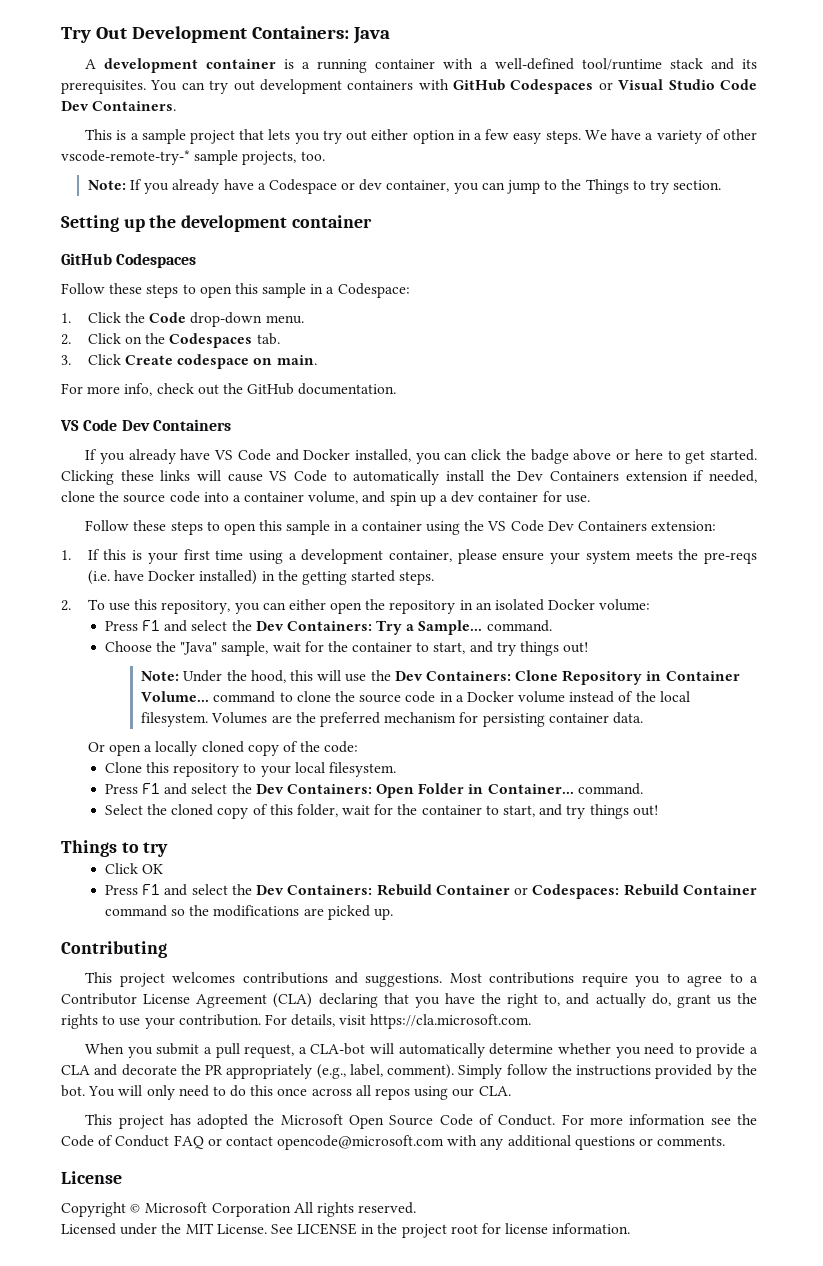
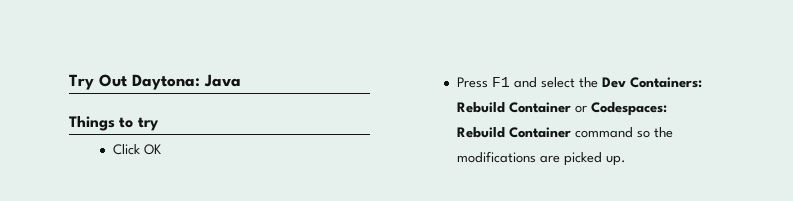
[131,26,349,43] Development Containers: -> [132,74,200,90] Daytona:
[85,58,757,73] [61,79,757,94] [61,101,177,111] [85,129,758,144] [61,150,325,165] [87,179,722,194] [61,215,372,232] [61,253,197,268] [61,283,410,298] [61,312,304,327] [61,333,280,348] [61,354,317,369] [61,383,397,396] [60,419,231,431] [85,449,757,464] [61,470,757,485] [61,491,590,506] [85,520,717,535] [61,549,757,564] [87,570,435,585] [61,599,651,614] [104,620,552,635] [104,641,589,656] [141,670,740,685] [141,691,690,703] [141,712,643,727] [87,741,359,756] [104,762,396,777] [104,783,643,798] [104,804,658,819] // A development container is a running container with a well-defined tool/runtime stack and its prerequisites. You can try out development containers with GitHub Codespaces or Visual Studio Code Dev Containers. // This is a sample project that lets you try out either option in a few easy steps. We have a variety of other vscode-remote-try-* sample projects, too. // Note: If you already have a Codespace or dev container, you can jump to the Things to try section. // Setting up the development container // GitHub Codespaces // Follow these steps to open this sample in a Codespace: // 1. Click the Code drop-down menu. // 2. Click on the Codespaces tab. // 3. Click Create codespace on main. // For more info, check out the GitHub documentation. // VS Code Dev Containers // If you already have VS Code and Docker installed, you can click the badge above or here to get started. Clicking these links will cause VS Code to automatically install the Dev Containers extension if needed, clone the source code into a container volume, and spin up a dev container for use. // Follow these steps to open this sample in a container using the VS Code Dev Containers extension: // 1. If this is your first time using a development container, please ensure your system meets the pre-reqs (i.e. have Docker installed) in the getting started steps. // 2. To use this repository, you can either open the repository in an isolated Docker volume: // Press F1 and select the Dev Containers: Try a Sample... command. // Choose the "Java" sample, wait for the container to start, and try things out! // Note: Under the hood, this will use the Dev Containers: Clone Repository in Container Volume... command to clone the source code in a Docker volume instead of the local filesystem. Volumes are the preferred mechanism for persisting container data. // Or open a locally cloned copy of the code: // Clone this repository to your local filesystem. // Press F1 and select the Dev Containers: Open Folder in Container... command. // Select the cloned copy of this folder, wait for the container to start, and try things out! -> (241, 80) none
[61,941,167,958] [85,972,759,987] [61,993,757,1008] [61,1014,532,1029] [85,1043,758,1058] [61,1064,757,1079] [61,1085,511,1100] [85,1114,757,1129] [61,1135,726,1150] [61,1171,122,1184] [61,1202,417,1217] [61,1223,631,1238] // Contributing // This project welcomes contributions and suggestions. Most contributions require you to agree to a Contributor License Agreement (CLA) declaring that you have the right to, and actually do, grant us the rights to use your contribution. For details, visit https://cla.microsoft.com. // When you submit a pull request, a CLA-bot will automatically determine whether you need to provide a CLA and decorate the PR appropriately (e.g., label, comment). Simply follow the instructions provided by the bot. You will only need to do this once across all repos using our CLA. // This project has adopted the Microsoft Open Source Code of Conduct. For more information see the Code of Conduct FAQ or contact opencode@microsoft.com with any additional questions or comments. // License // Copyright © Microsoft Corporation All rights reserved. // Licensed under the MIT License. See LICENSE in the project root for license information. -> (627, 160) none

